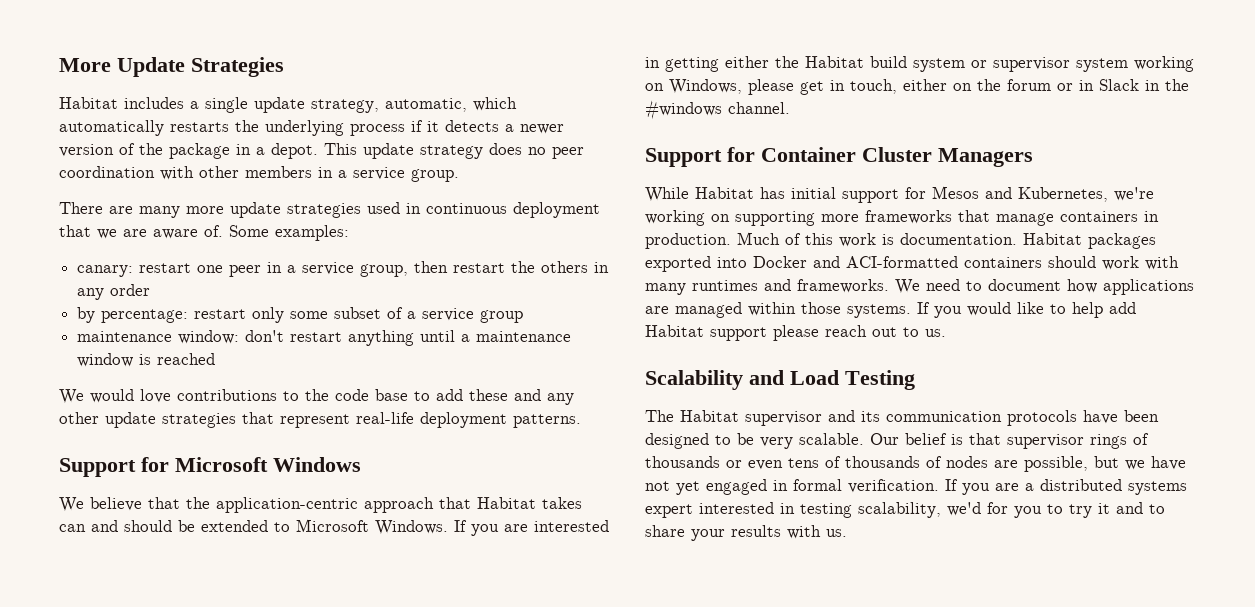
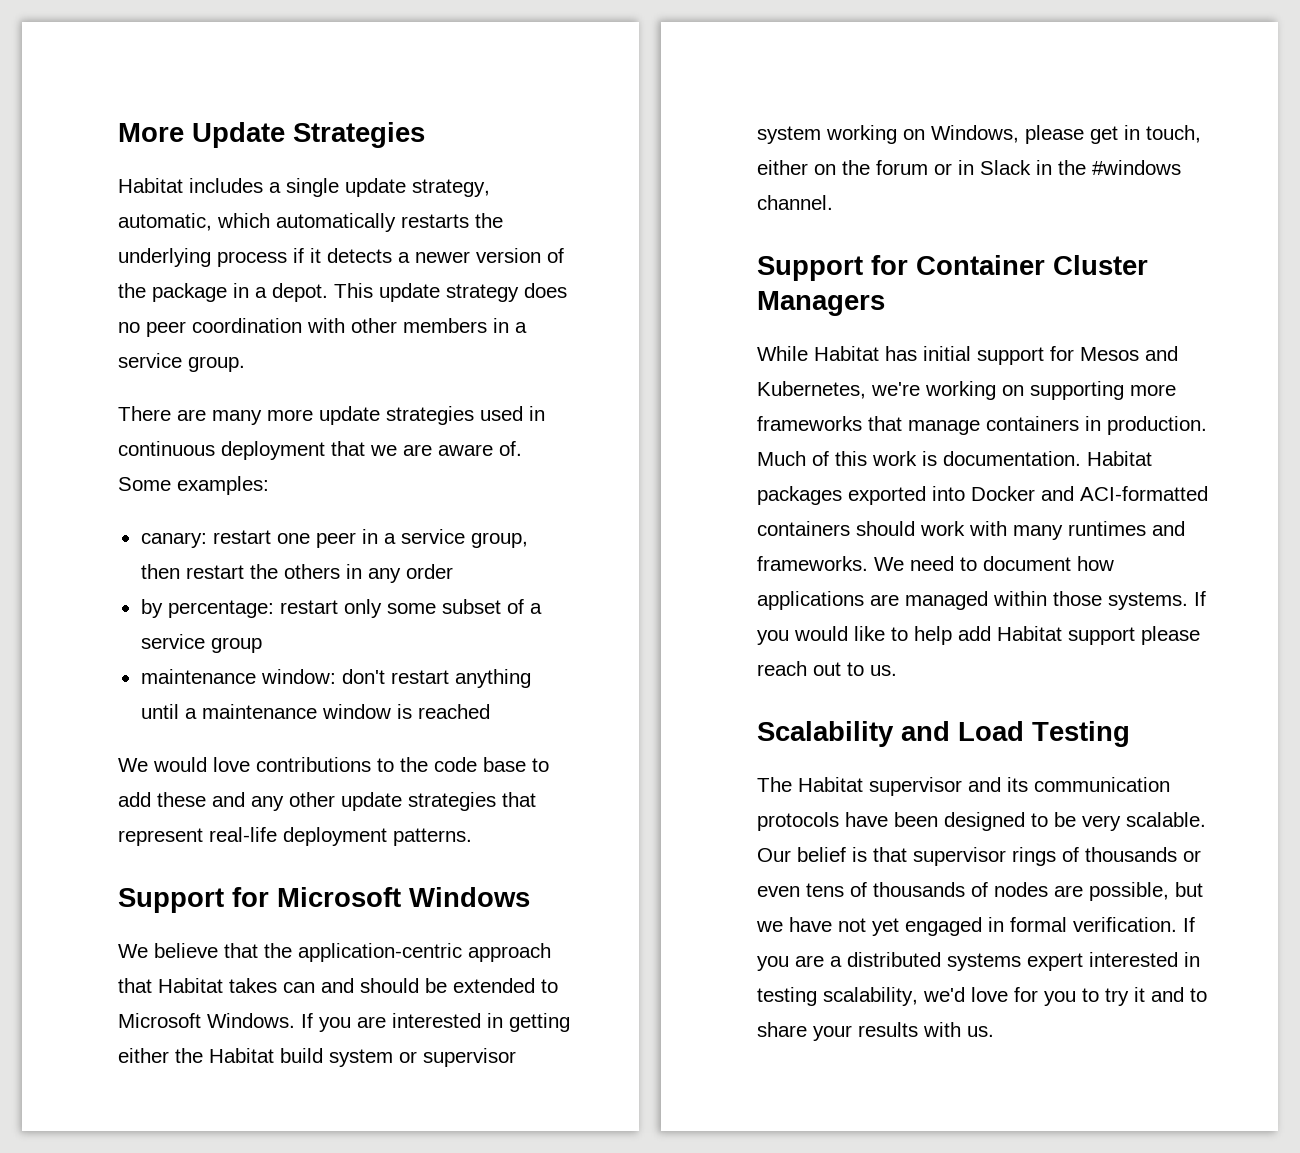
(981, 509) none -> [971,987,1008,1002] love

